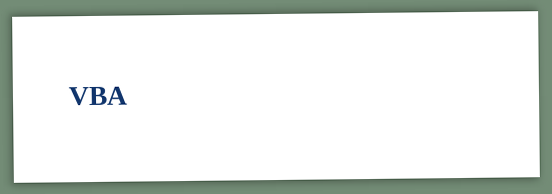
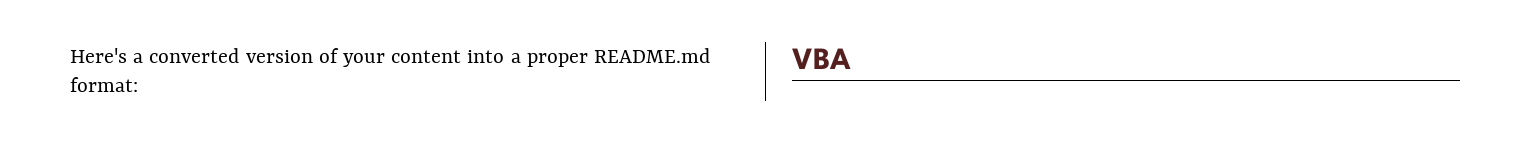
(68, 96) none -> [70,48,711,67] [70,77,138,92] Here's a converted version of your content into a proper README.md format: //

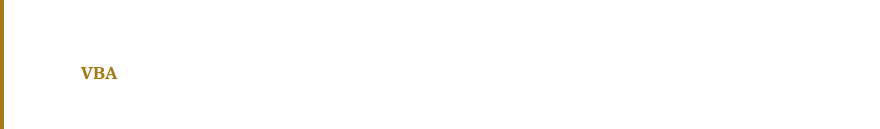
[70,48,711,67] [70,77,138,92] Here's a converted version of your content into a proper README.md format: // -> (80, 73) none

